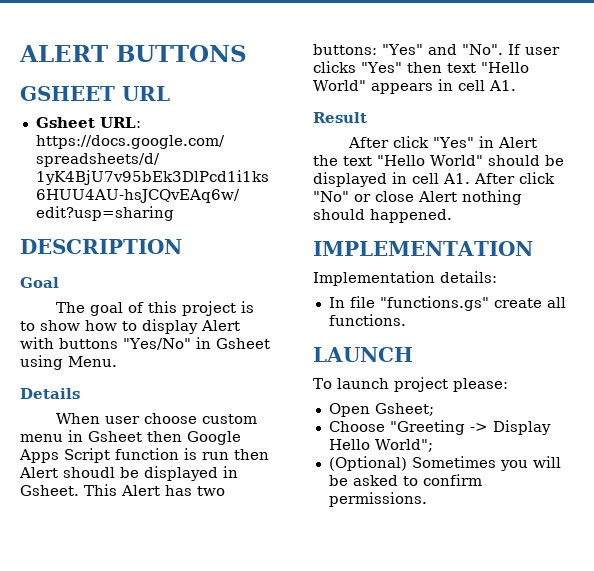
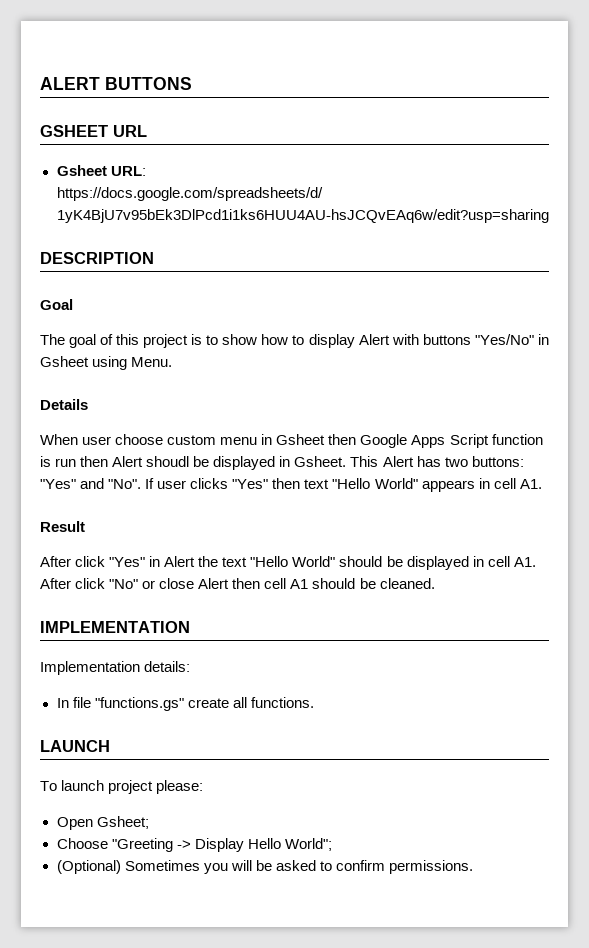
[462,190,522,205] [313,209,452,223] nothing should happened. -> [232,578,435,589] then cell A1 should be cleaned.

